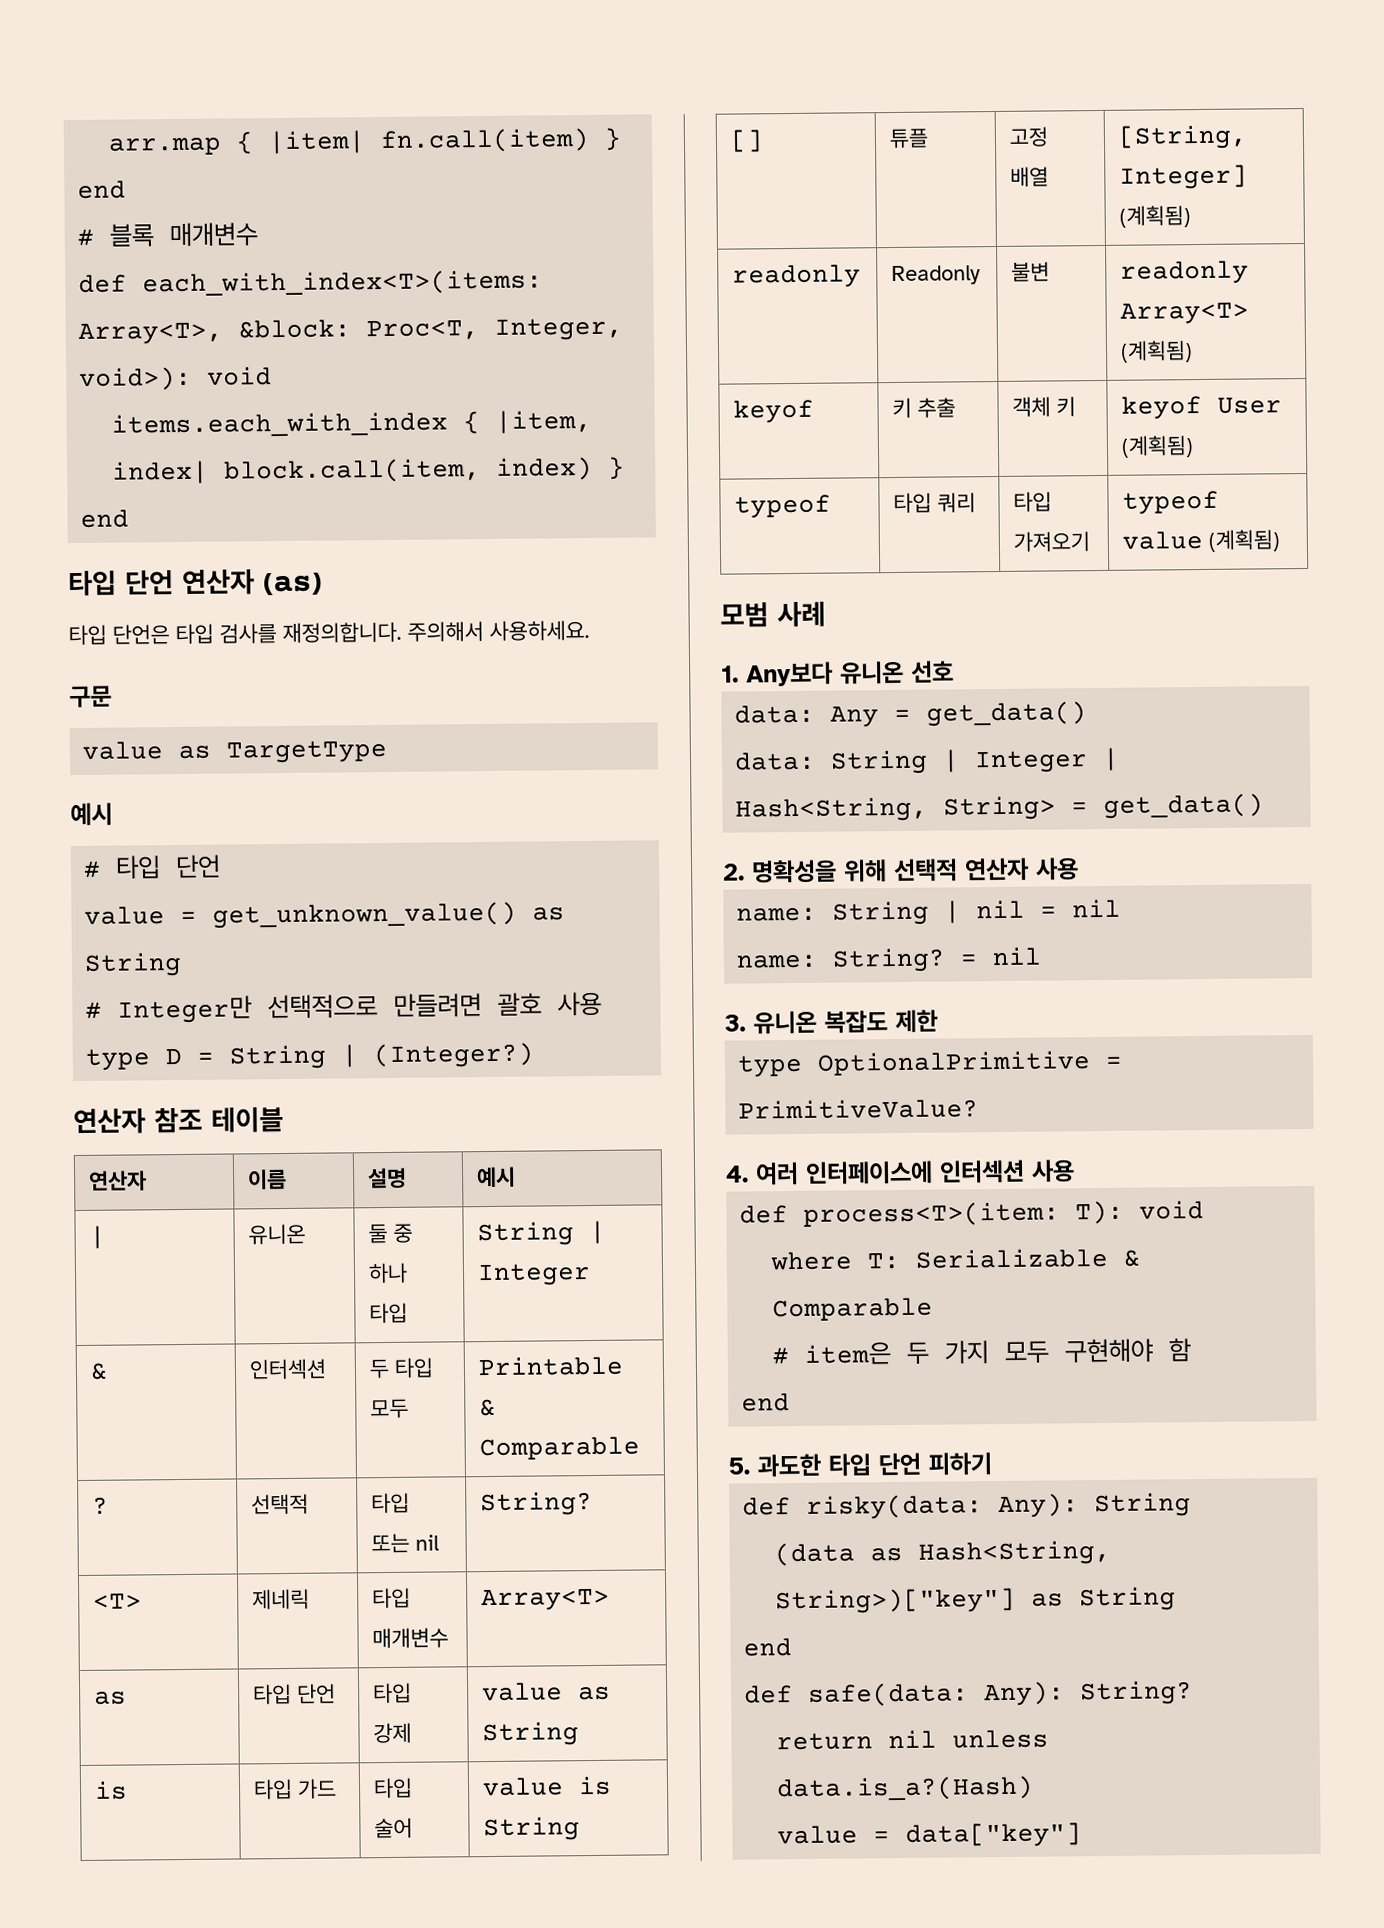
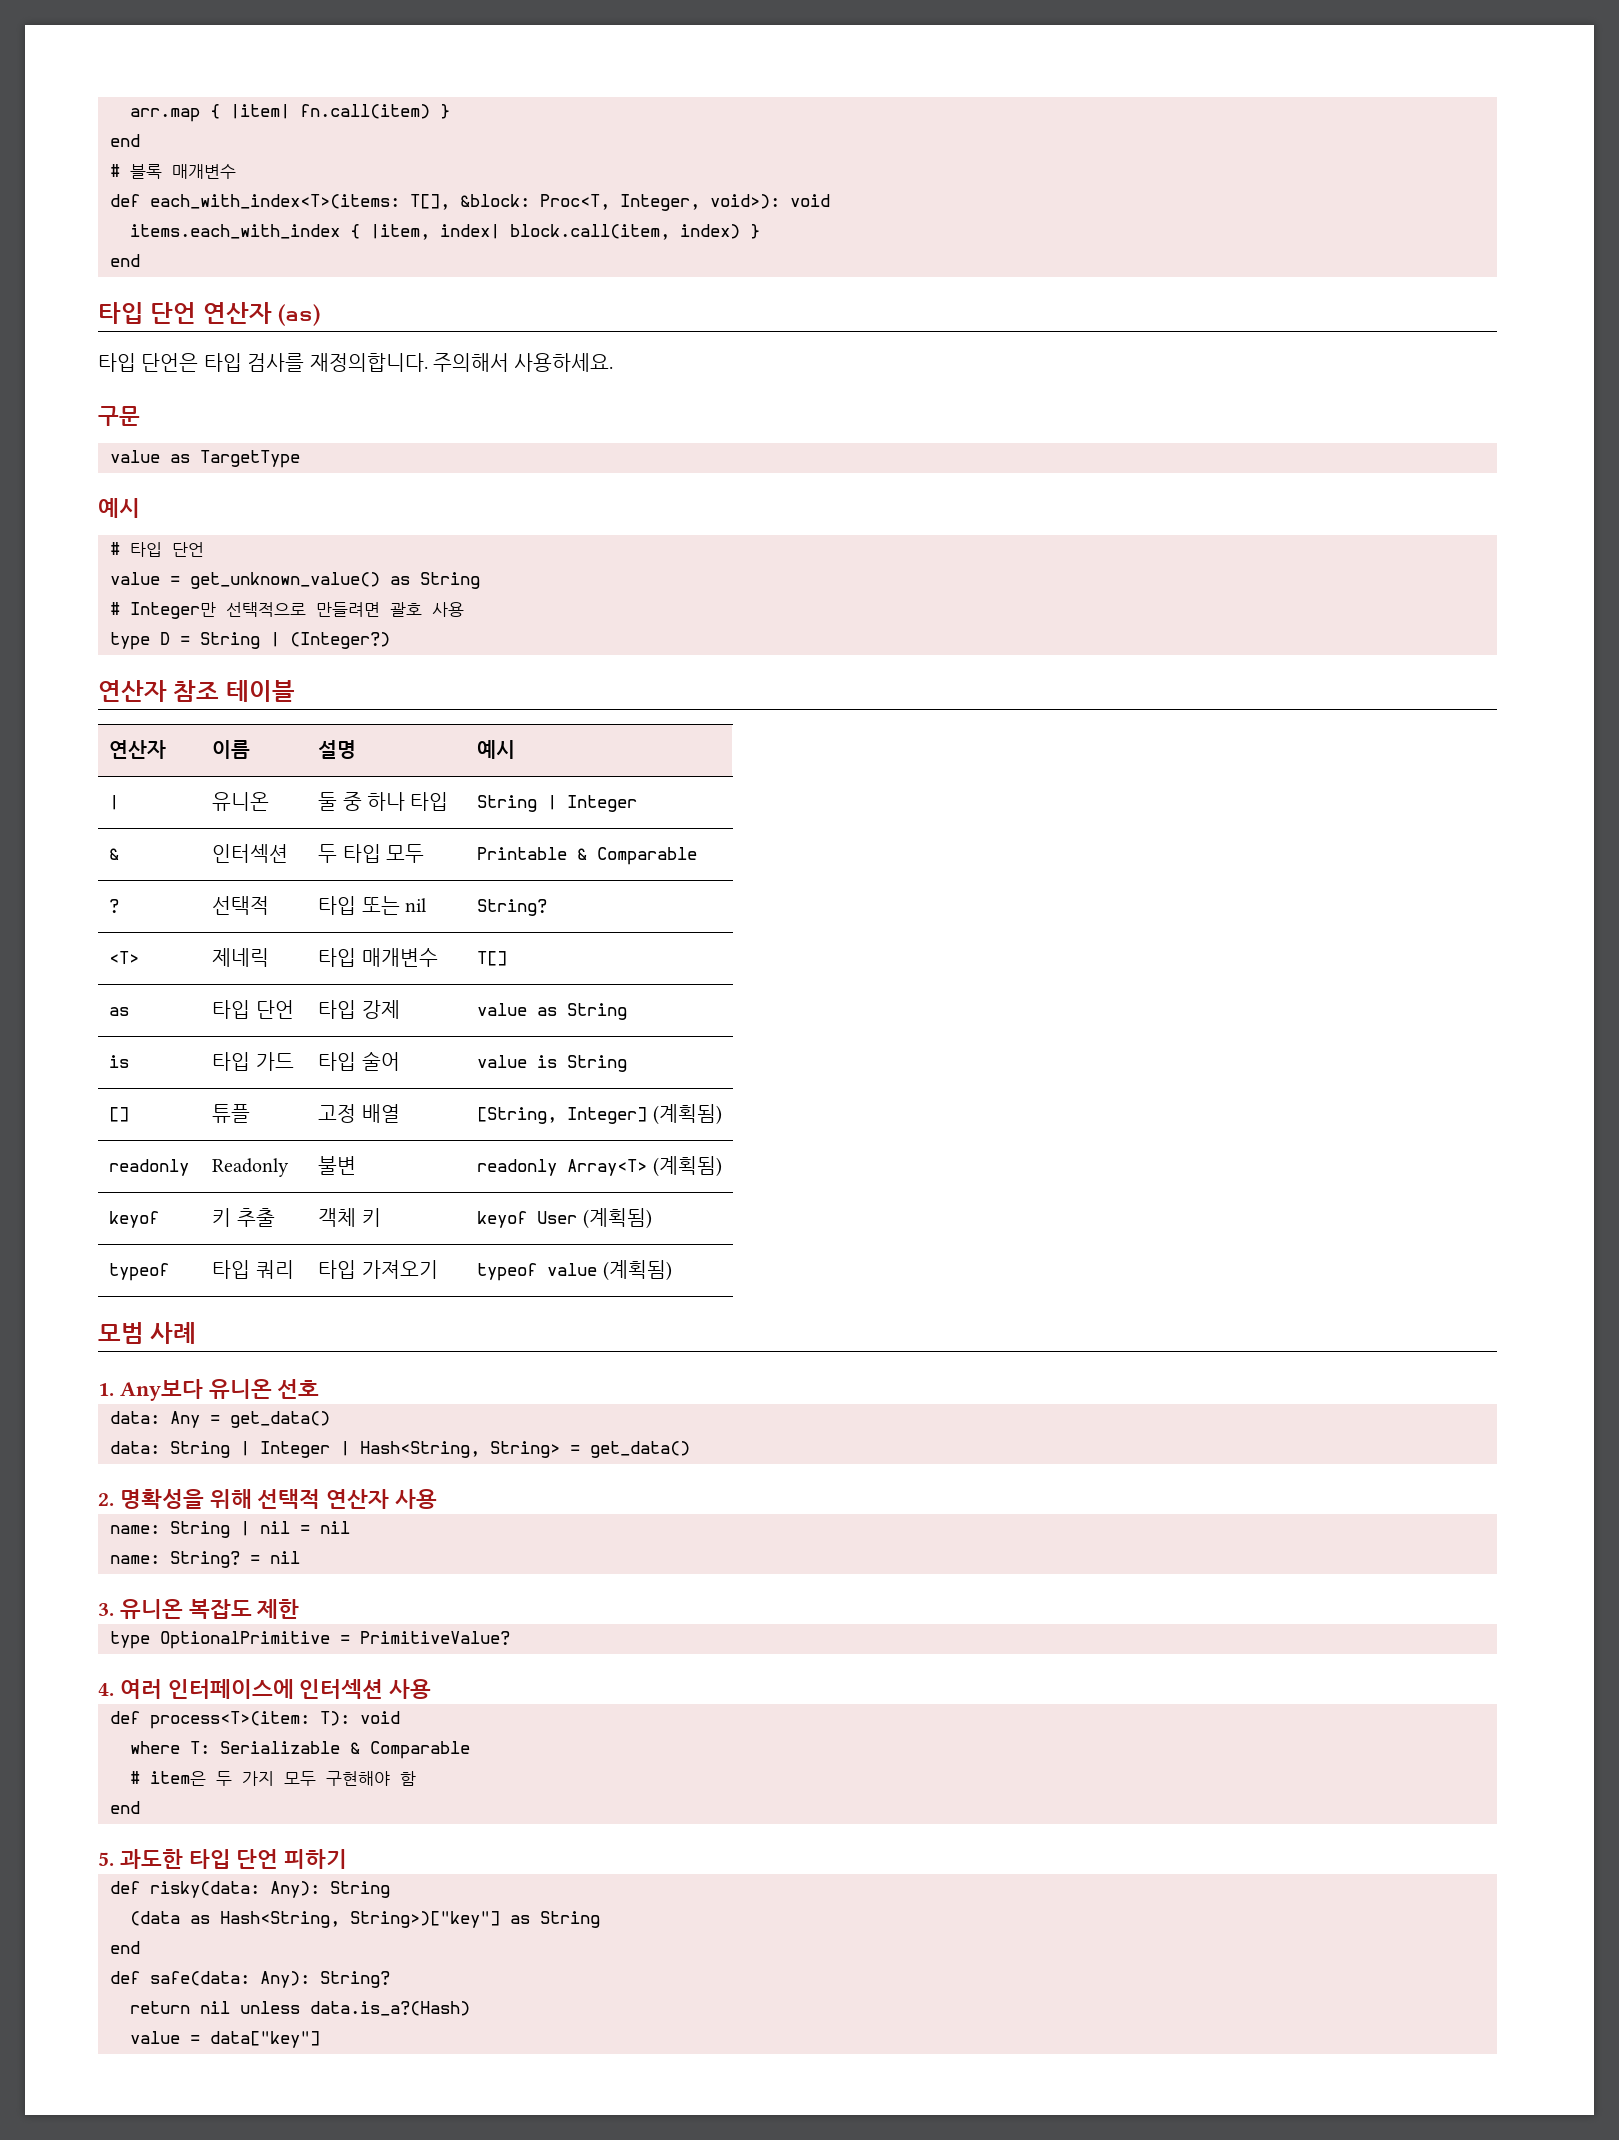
[78,321,224,345] Array<T>, -> [410,194,450,210] T[],
[481,1587,611,1612] Array<T> -> [477,951,508,966] T[]

